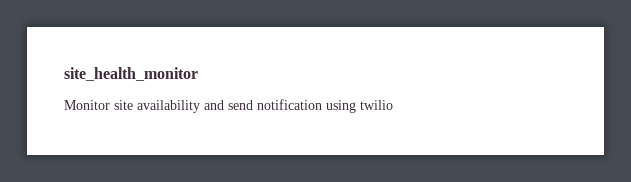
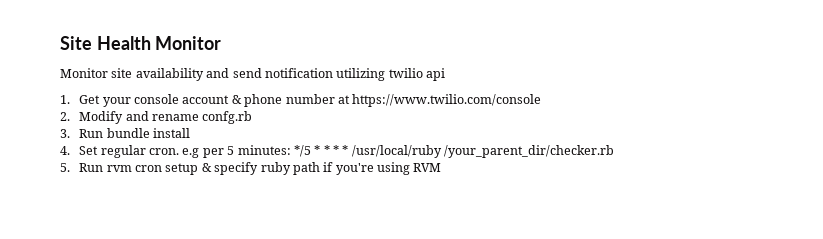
[64,67,198,81] site_health_monitor -> [60,36,222,50] Site Health Monitor
[326,100,393,113] using twilio -> [336,68,445,81] [60,94,542,107] [60,111,253,124] [60,128,191,138] [60,145,615,158] [60,162,442,175] utilizing twilio api // 1. Get your console account & phone number at https://www.twilio.com/console // 2. Modify and rename confg.rb // 3. Run bundle install // 4. Set regular cron. e.g per 5 minutes: */5 * * * * /usr/local/ruby /your_parent_dir/checker.rb // 5. Run rvm cron setup & specify ruby path if you're using RVM

